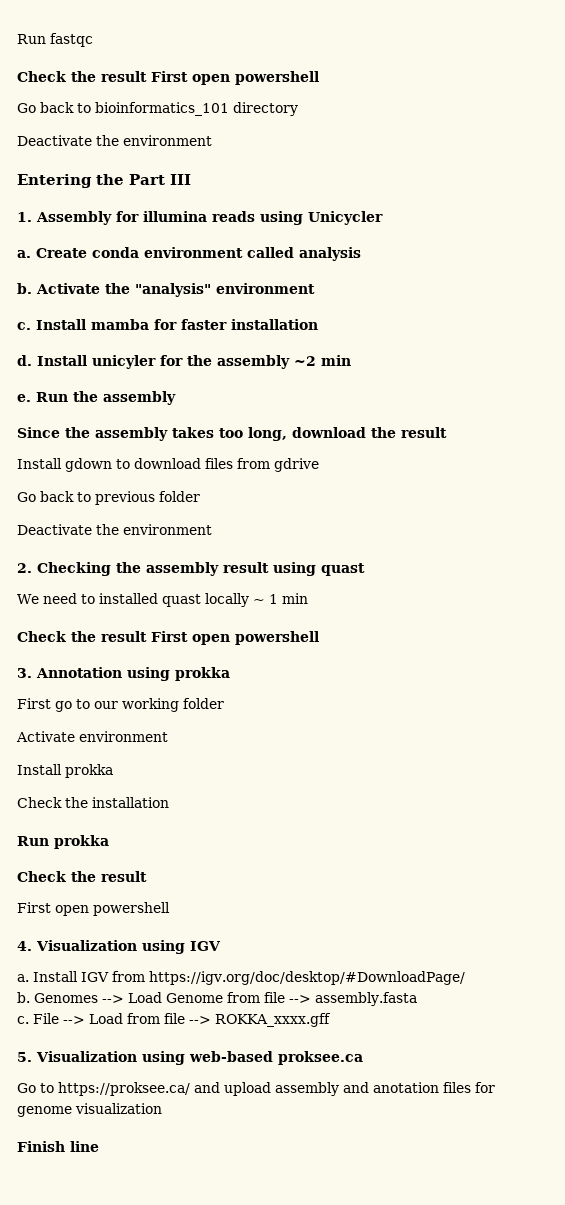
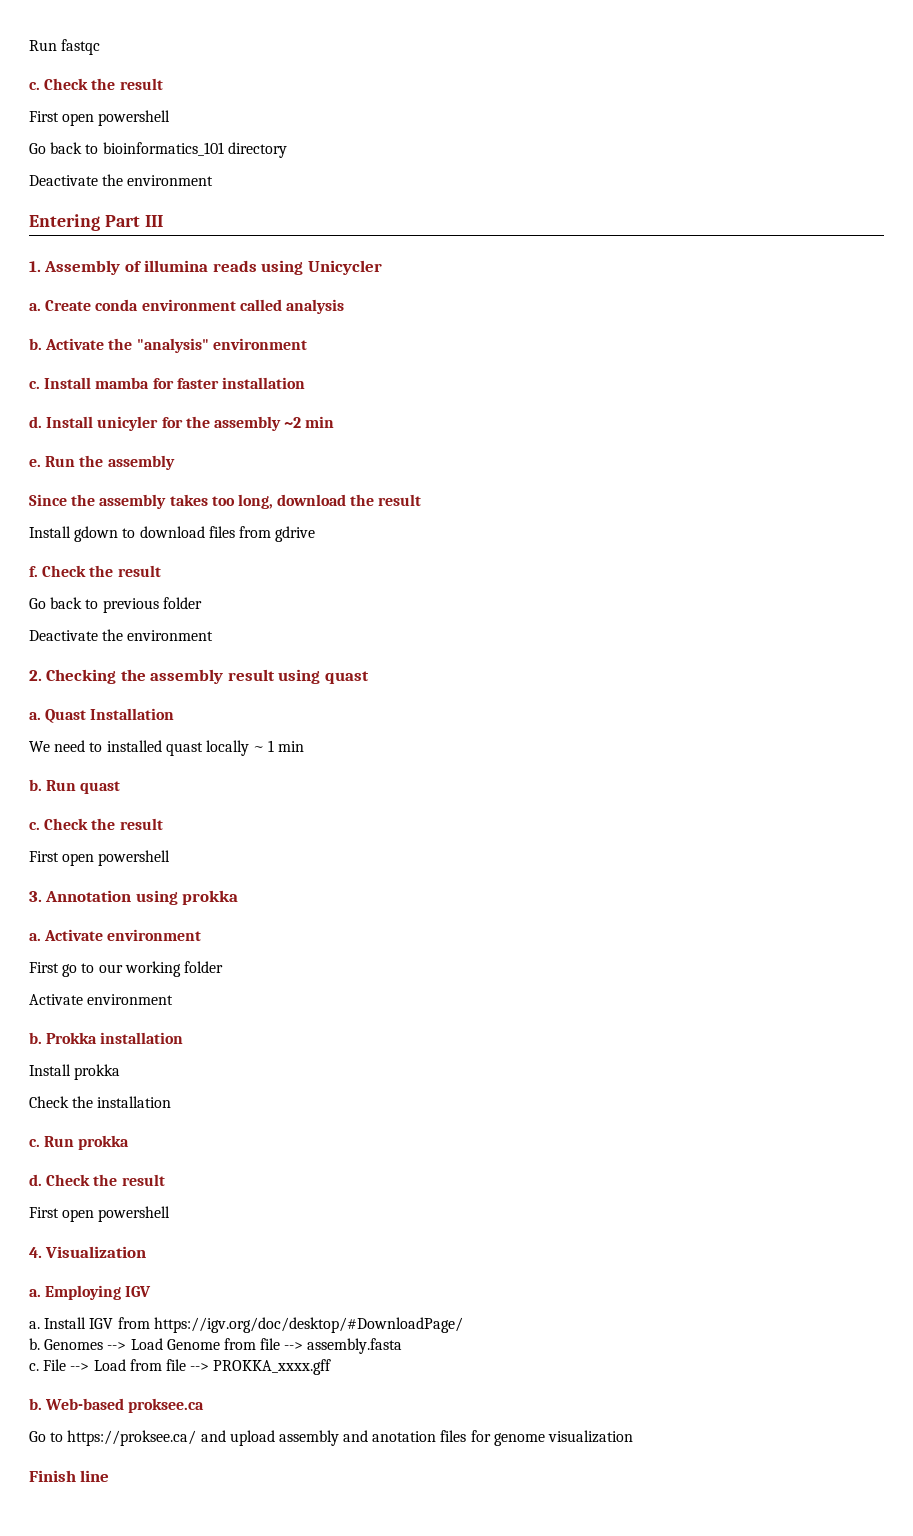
[17,71,147,82] Check the result -> [29,78,163,90] c. Check the result //
[96,174,124,185] the -> (100, 222) none
[116,211,139,222] for -> [124,261,142,272] of
(319, 465) none -> [29,565,161,577] // f. Check the result
(365, 569) none -> [29,708,175,723] // a. Quast Installation
[17,631,147,642] Check the result -> [29,779,121,794] [29,818,163,830] b. Run quast // c. Check the result //
(230, 674) none -> [29,929,202,941] // a. Activate environment
(168, 736) none -> [29,1032,184,1044] // b. Prokka installation
(169, 802) none -> [29,1139,40,1147] c.
(109, 842) none -> [29,1174,42,1186] d.
[142,940,185,954] using -> [29,1285,122,1300] // a. Employing
[215,1013,331,1027] [17,1051,273,1065] ROKKA_xxxx.gff // 5. Visualization using web-based -> [213,1359,332,1375] [29,1398,125,1410] PROKKA_xxxx.gff // b. Web-based

